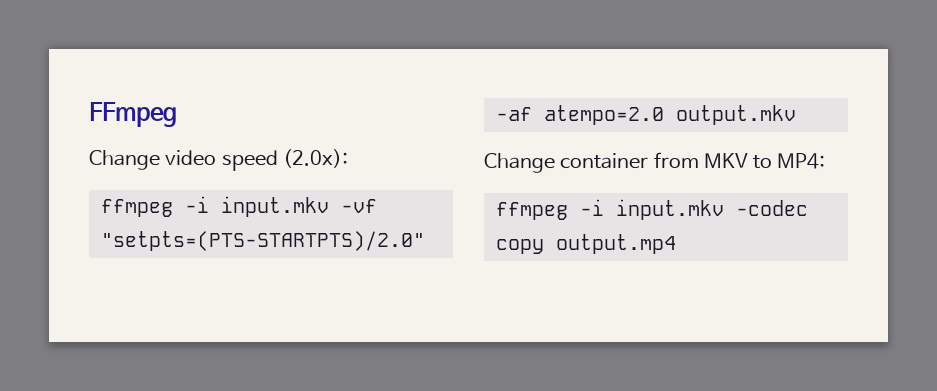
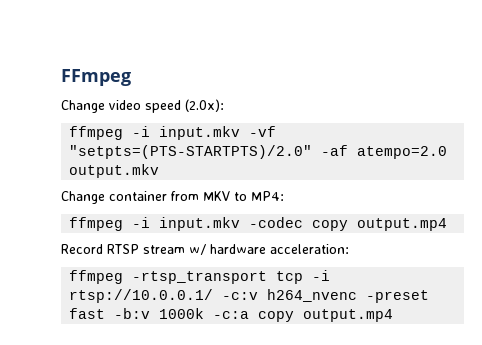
(676, 244) none -> [61,244,349,255] [69,270,331,284] [69,289,430,303] [69,308,394,322] // Record RTSP stream w/ hardware acceleration: // ffmpeg -rtsp_transport tcp -i rtsp://10.0.0.1/ -c:v h264_nvenc -preset fast -b:v 1000k -c:a copy output.mp4

